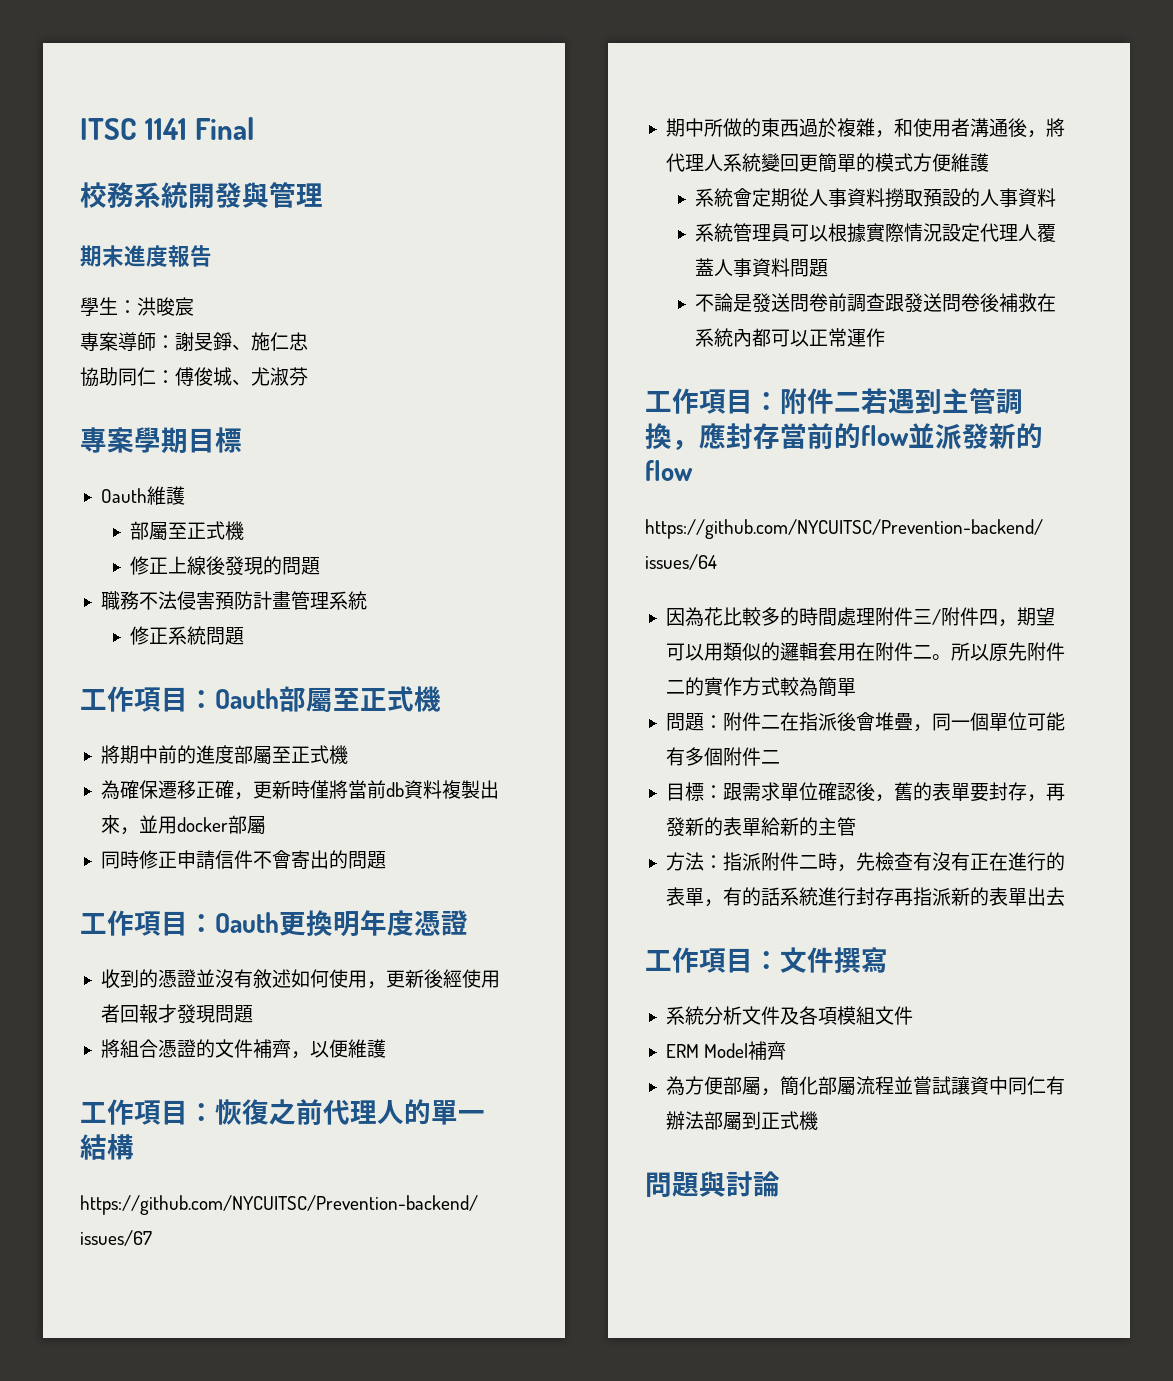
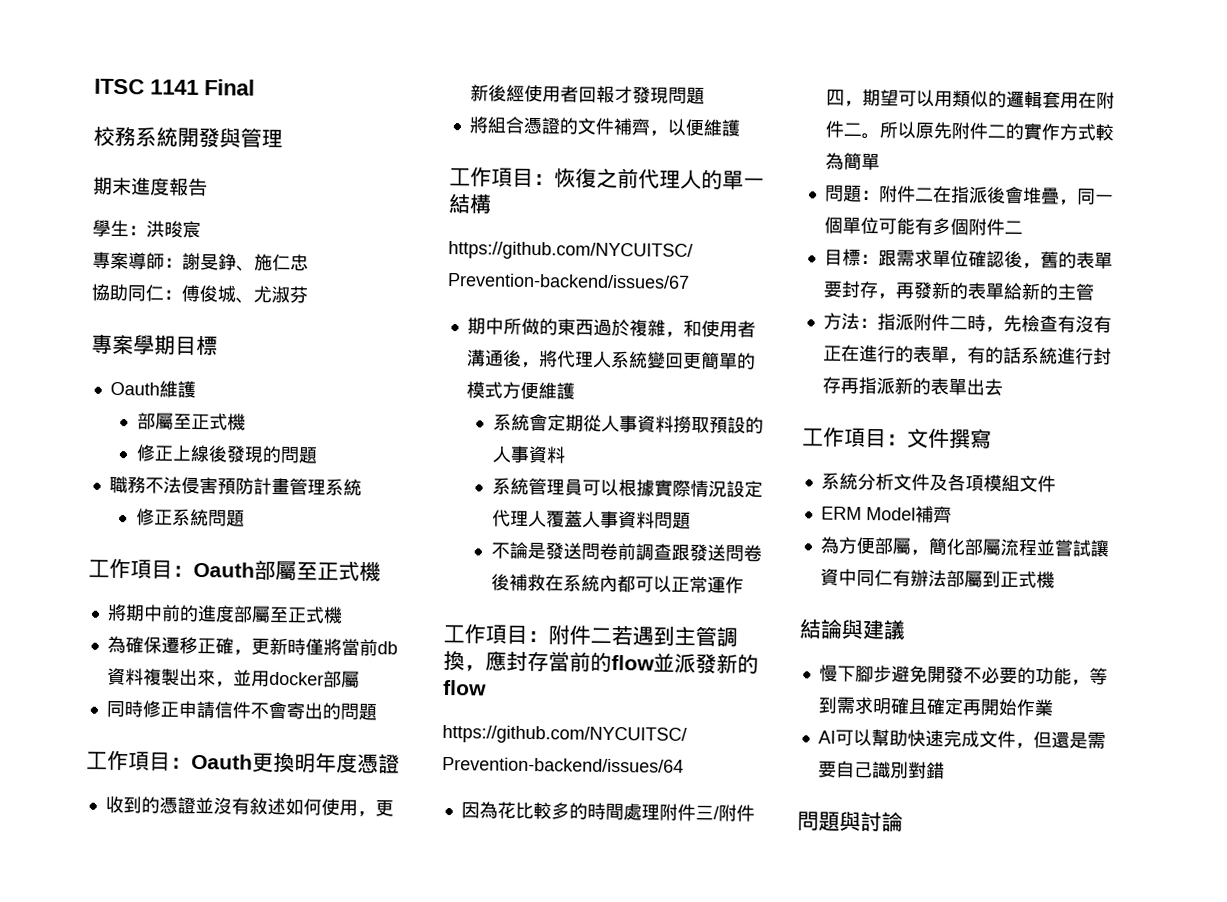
(818, 1120) none -> [799,619,905,640] [818,664,1108,686] [817,696,1054,717] [817,728,1106,750] [817,760,945,780] // 結論與建議 // 慢下腳步避免開發不必要的功能，等到需求明確且確定再開始作業 // AI可以幫助快速完成文件，但還是需要自己識別對錯

